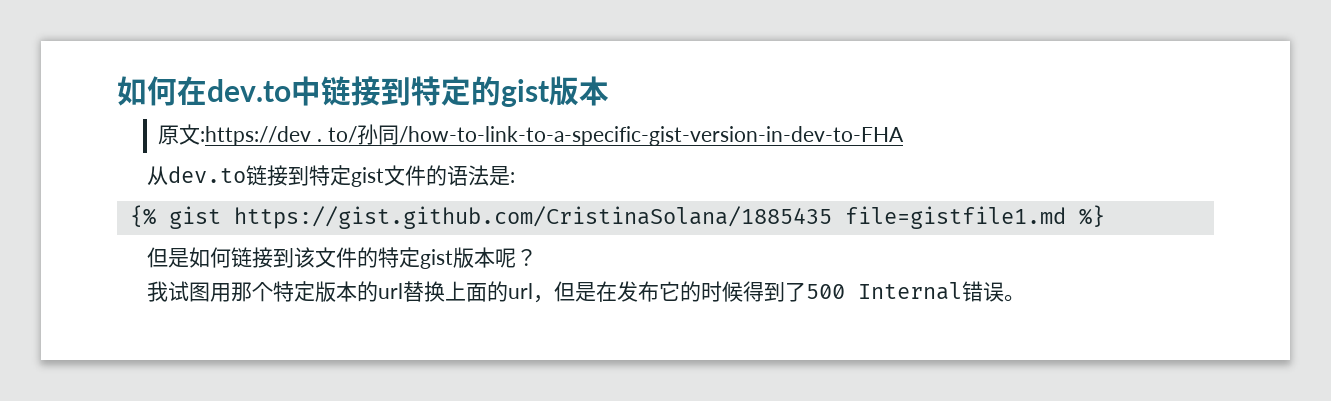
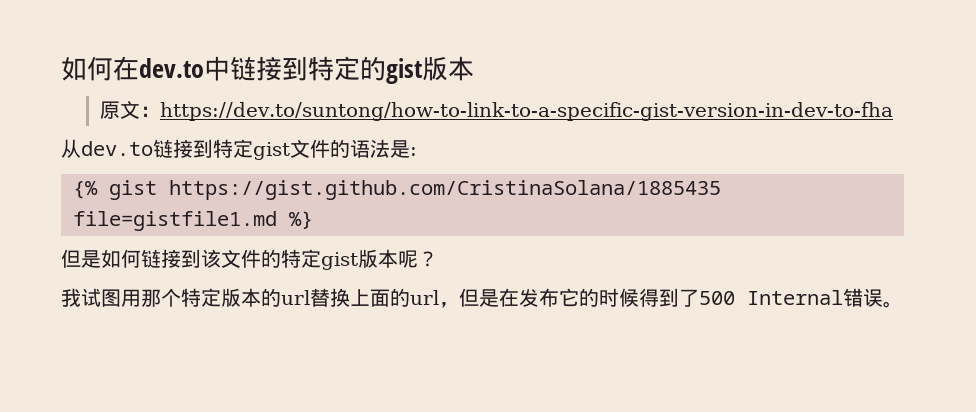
[200,124,904,146] :https://dev . to/孙同/how-to-link-to-a-specific-gist-version-in-dev-to-FHA -> [140,102,894,121] ：https://dev.to/suntong/how-to-link-to-a-specific-gist-version-in-dev-to-fha

